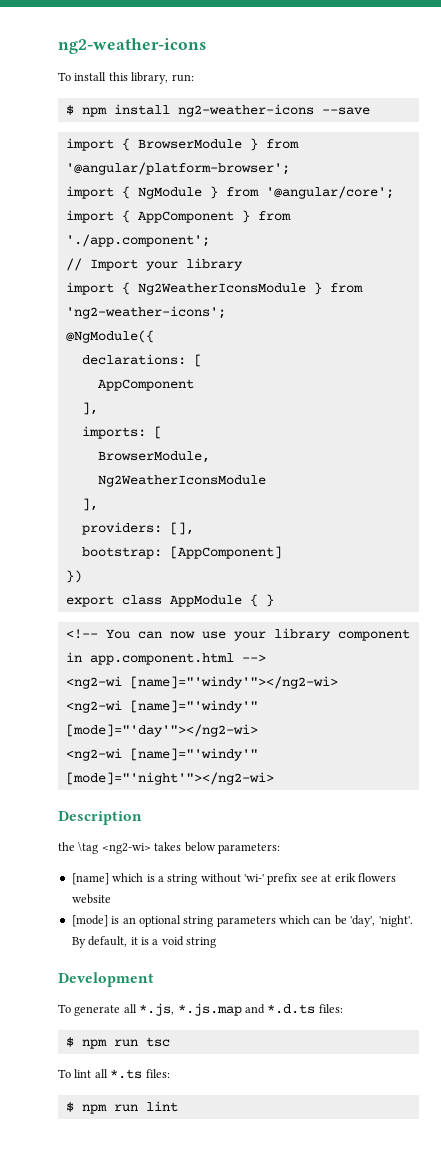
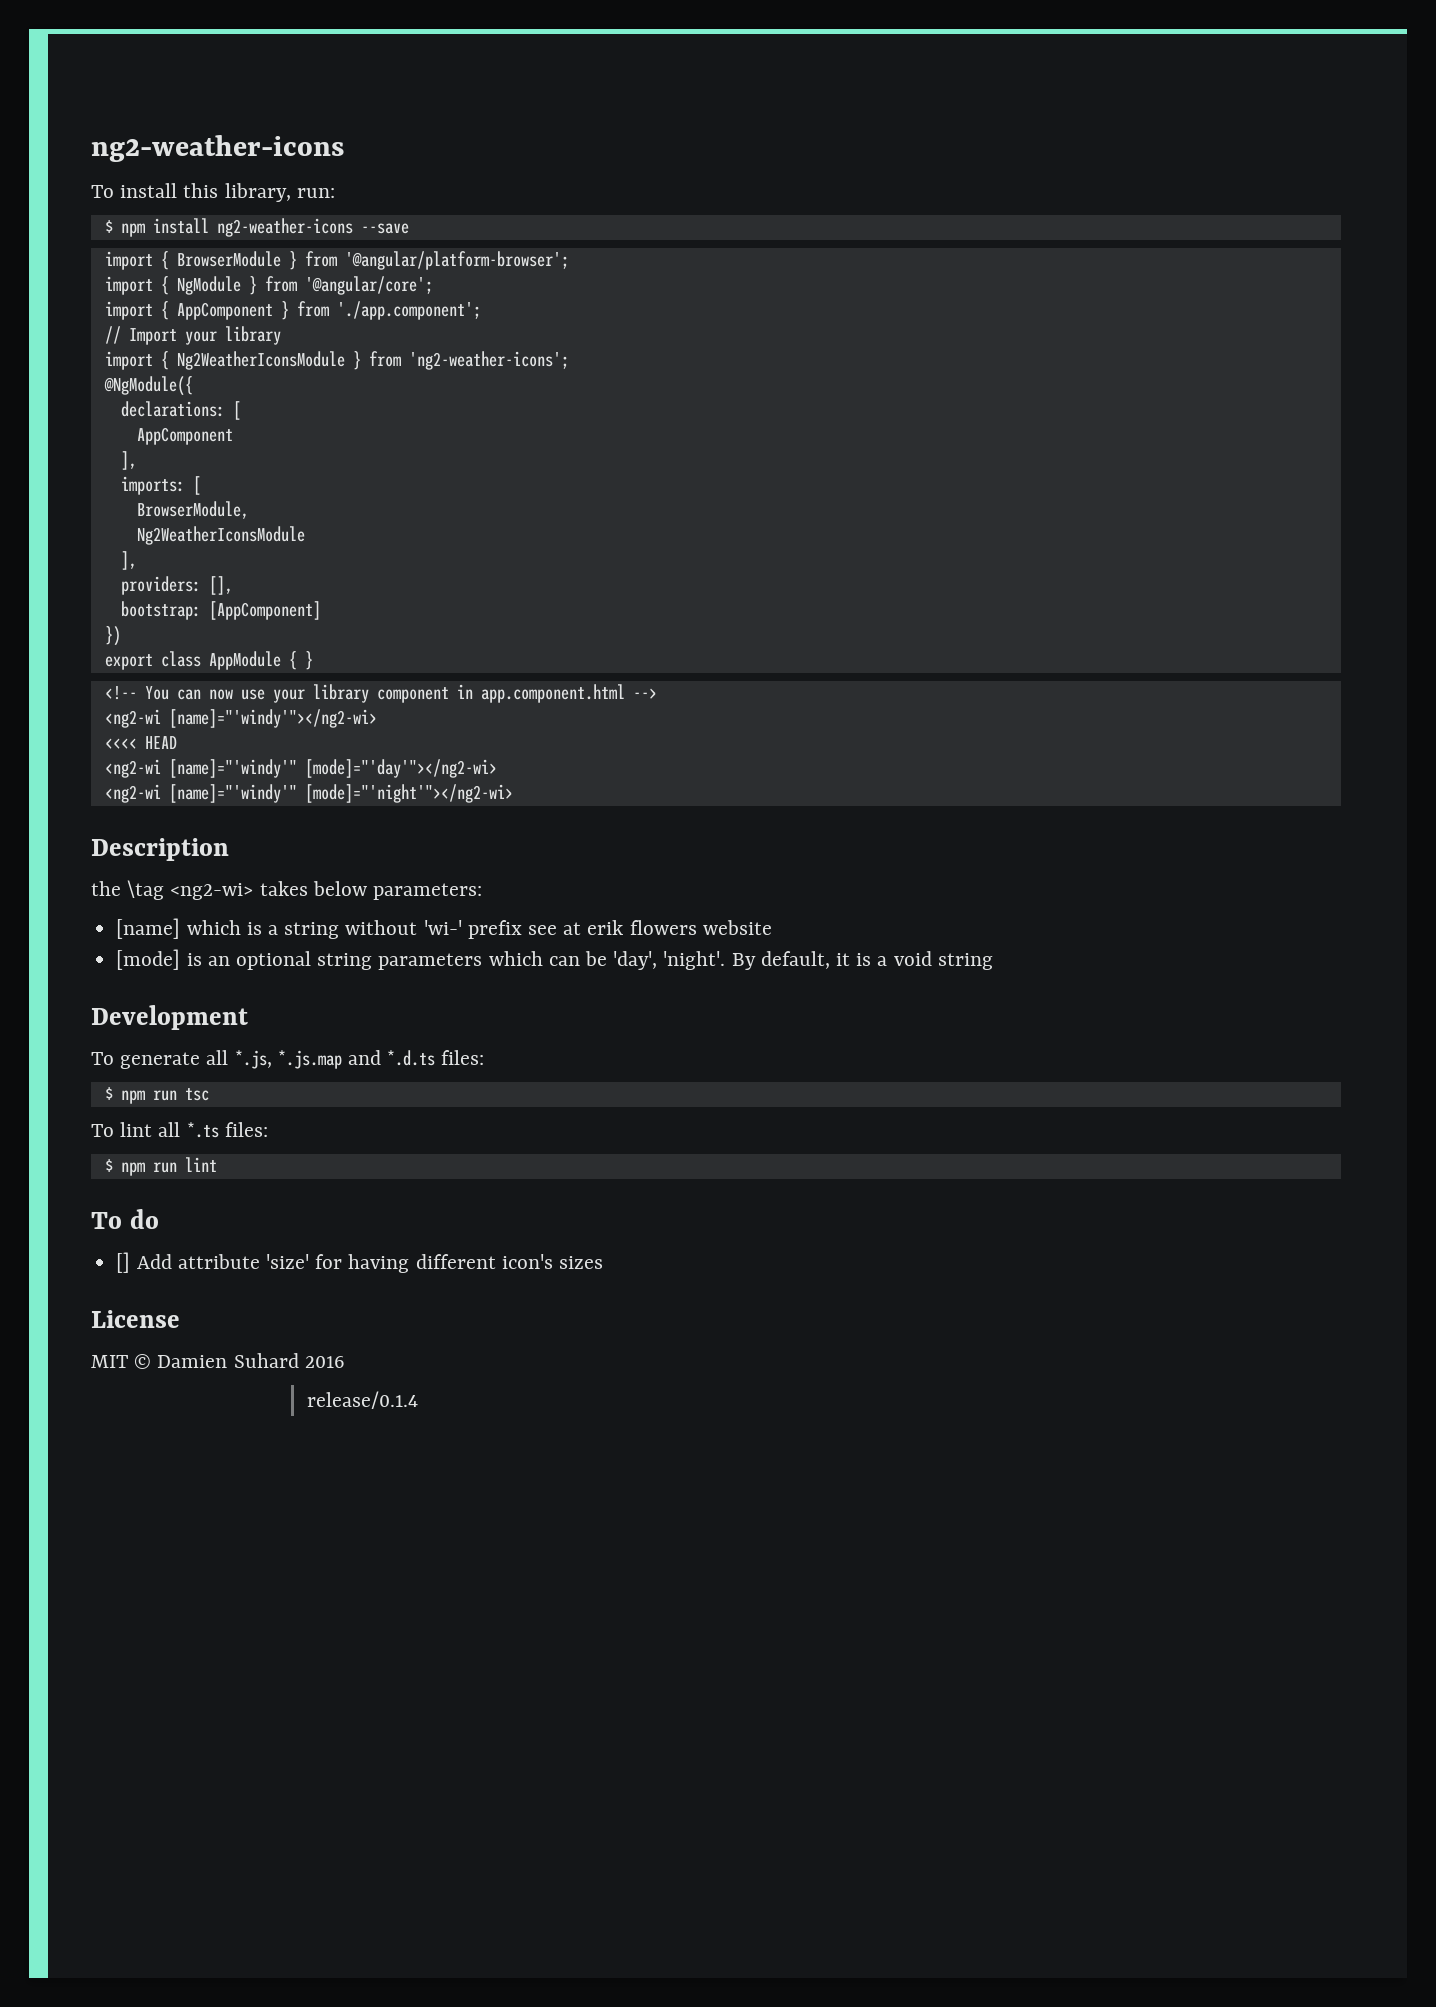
(338, 682) none -> [104,736,177,749] // <<<< HEAD
(178, 1106) none -> [91,1209,159,1229] [116,1252,603,1273] [91,1310,180,1328] [91,1353,345,1369] [306,1391,418,1409] // To do // [] Add attribute 'size' for having different icon's sizes // License // MIT © Damien Suhard 2016 // release/0.1.4

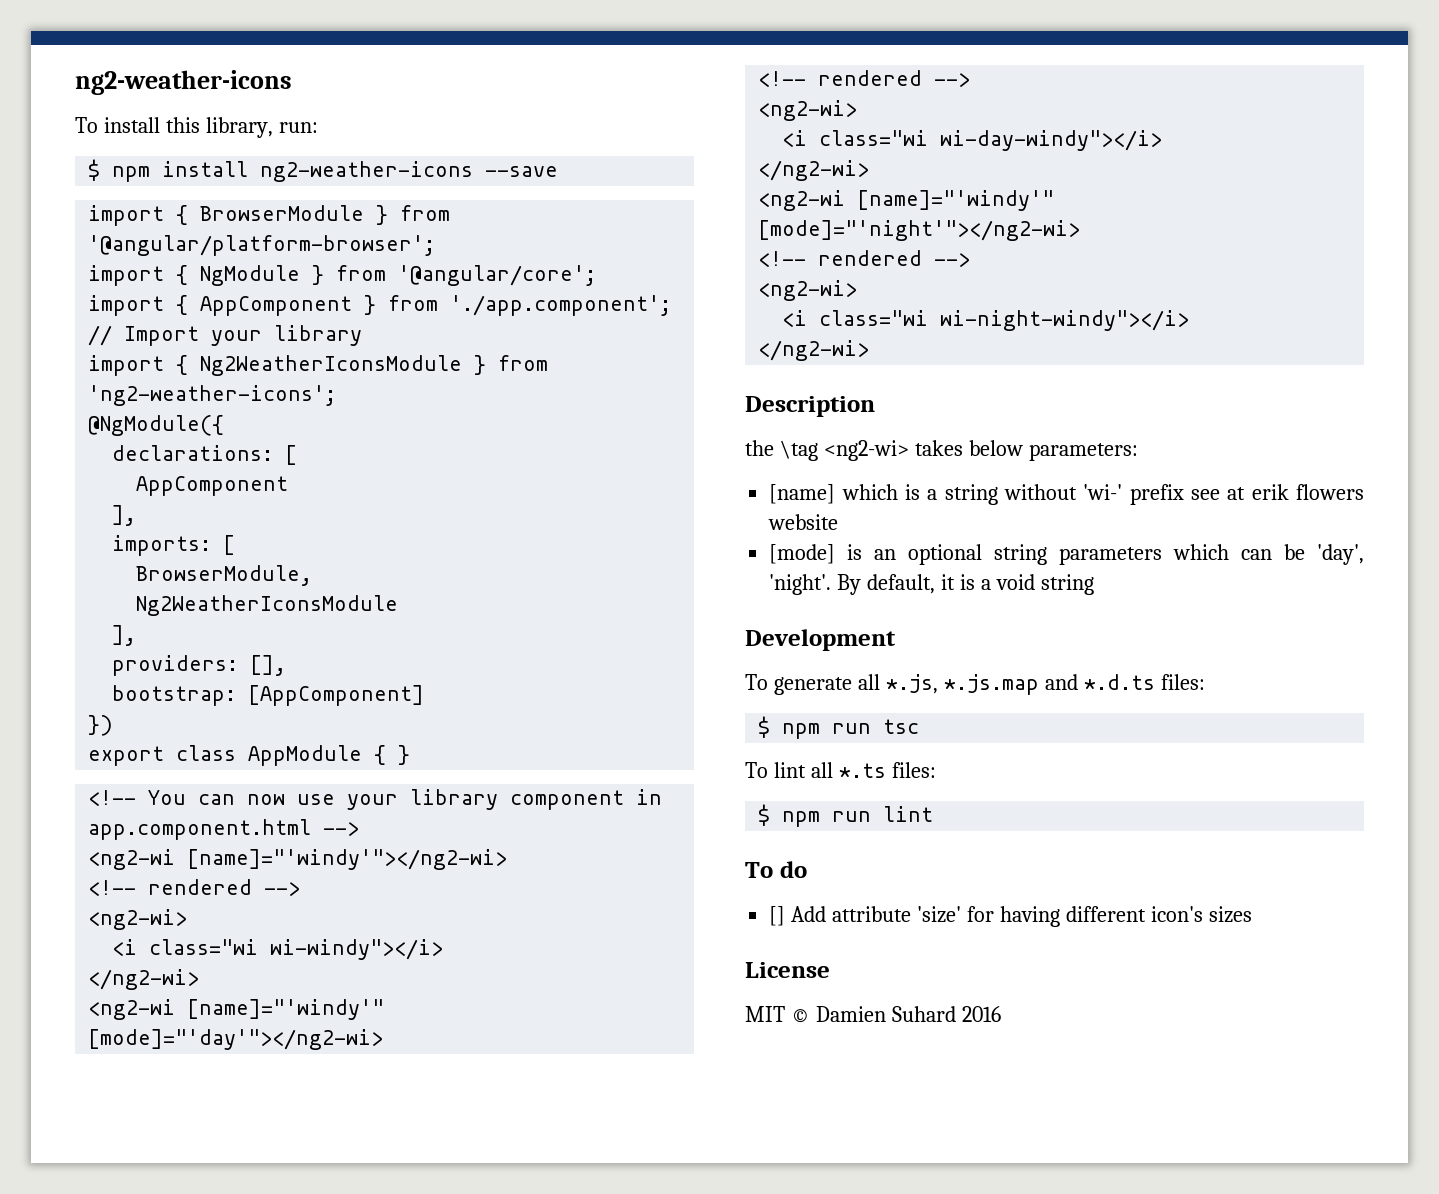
[104,736,177,749] [104,759,497,778] [104,784,513,803] <<<< HEAD // <ng2-wi [name]="'windy'" [mode]="'day'"></ng2-wi> // <ng2-wi [name]="'windy'" [mode]="'night'"></ng2-wi> -> [88,879,301,896] [88,909,188,930] [112,939,444,960] [88,969,200,990] [88,999,385,1020] [88,1029,384,1050] [758,70,971,87] [758,100,858,121] [782,130,1163,151] [758,160,870,181] [758,190,1055,211] [758,220,1081,241] [758,250,971,267] [758,280,858,301] [782,310,1190,331] [758,340,870,361] <!-- rendered --> // <ng2-wi> // <i class="wi wi-windy"></i> // </ng2-wi> // <ng2-wi [name]="'windy'" [mode]="'day'"></ng2-wi> // <!-- rendered --> // <ng2-wi> // <i class="wi wi-day-windy"></i> // </ng2-wi> // <ng2-wi [name]="'windy'" [mode]="'night'"></ng2-wi> // <!-- rendered --> // <ng2-wi> // <i class="wi wi-night-windy"></i> // </ng2-wi>
[306,1391,418,1409] // release/0.1.4 -> (1001, 1014) none

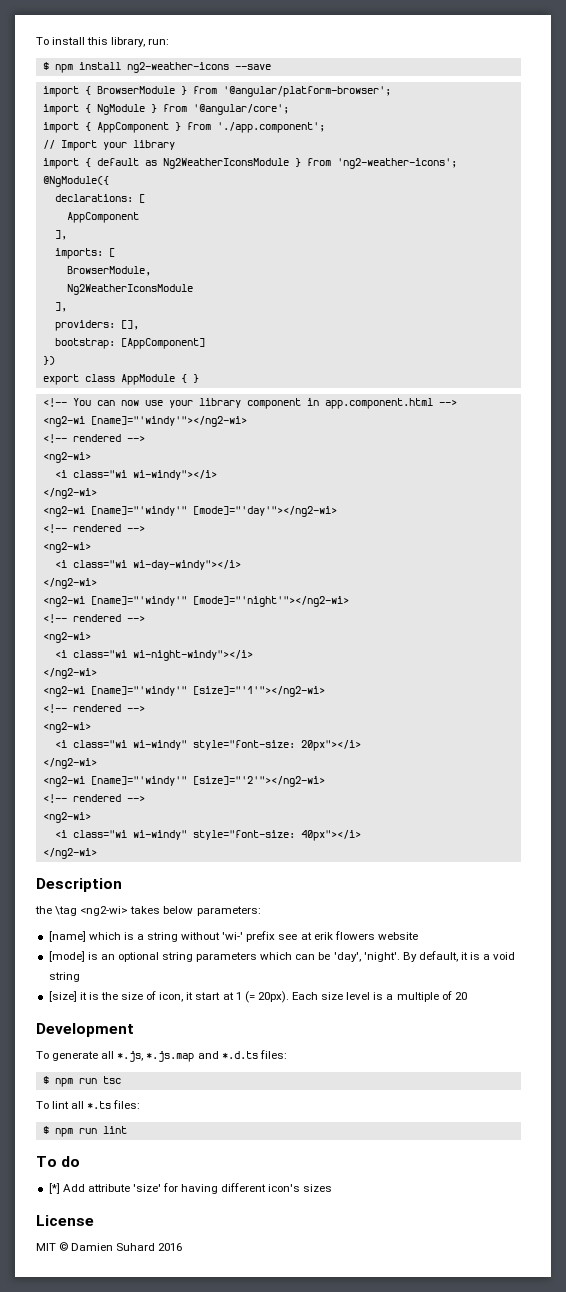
[75,70,292,95] ng2-weather-icons // -> (36, 41) none
(189, 365) none -> [96,158,157,166] default as
(870, 350) none -> [42,686,325,697] [42,704,145,713] [42,722,91,733] [54,740,361,751] [42,758,97,769] [42,776,325,787] [42,794,145,803] [42,812,91,823] [54,830,361,841] [42,848,97,859] // <ng2-wi [name]="'windy'" [size]="'1'"></ng2-wi> // <!-- rendered --> // <ng2-wi> // <i class="wi wi-windy" style="font-size: 20px"></i> // </ng2-wi> // <ng2-wi [name]="'windy'" [size]="'2'"></ng2-wi> // <!-- rendered --> // <ng2-wi> // <i class="wi wi-windy" style="font-size: 40px"></i> // </ng2-wi>
(1094, 584) none -> [48,991,467,1003] // [size] it is the size of icon, it start at 1 (= 20px). Each size level is a multiple of 20
[769,906,786,926] [] -> [48,1183,60,1194] [*]

